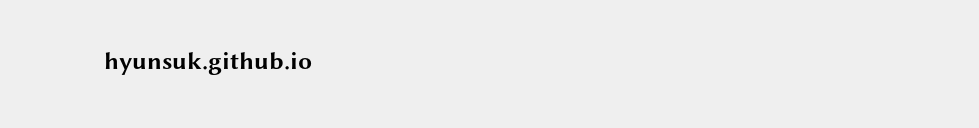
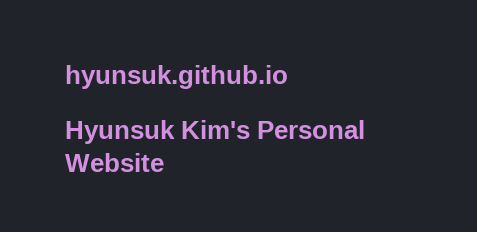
(312, 63) none -> [65,120,366,144] [65,153,164,172] // Hyunsuk Kim's Personal Website

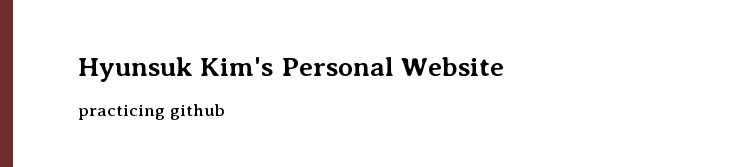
[65,65,288,89] hyunsuk.github.io // -> (78, 69) none
(164, 162) none -> [78,104,225,120] // practicing github

